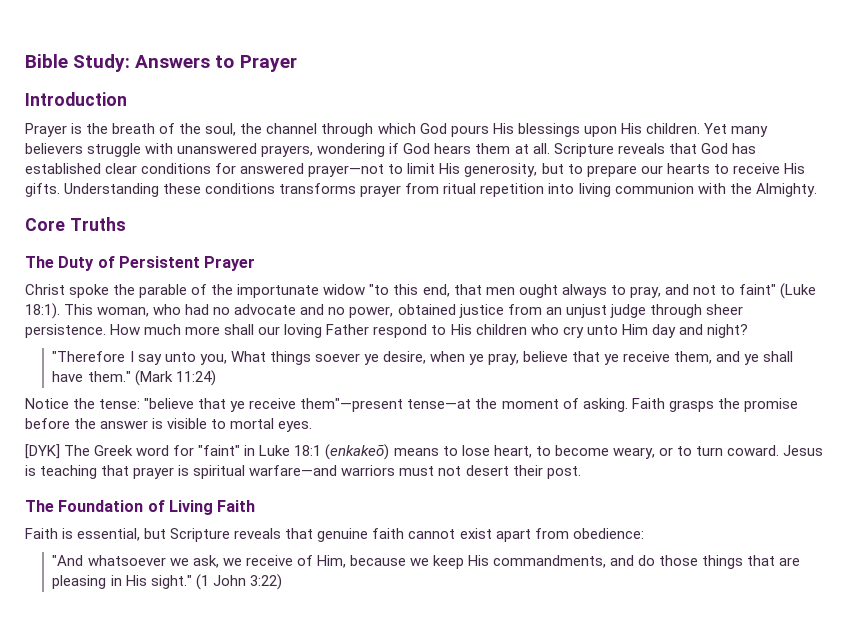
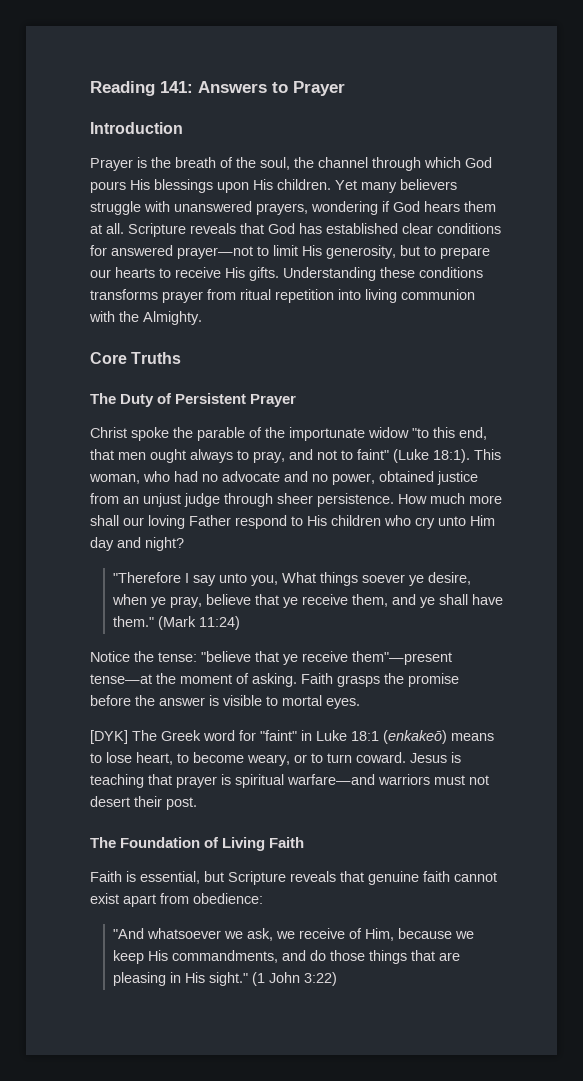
[25,54,131,72] Bible Study: -> [90,81,193,96] Reading 141:

